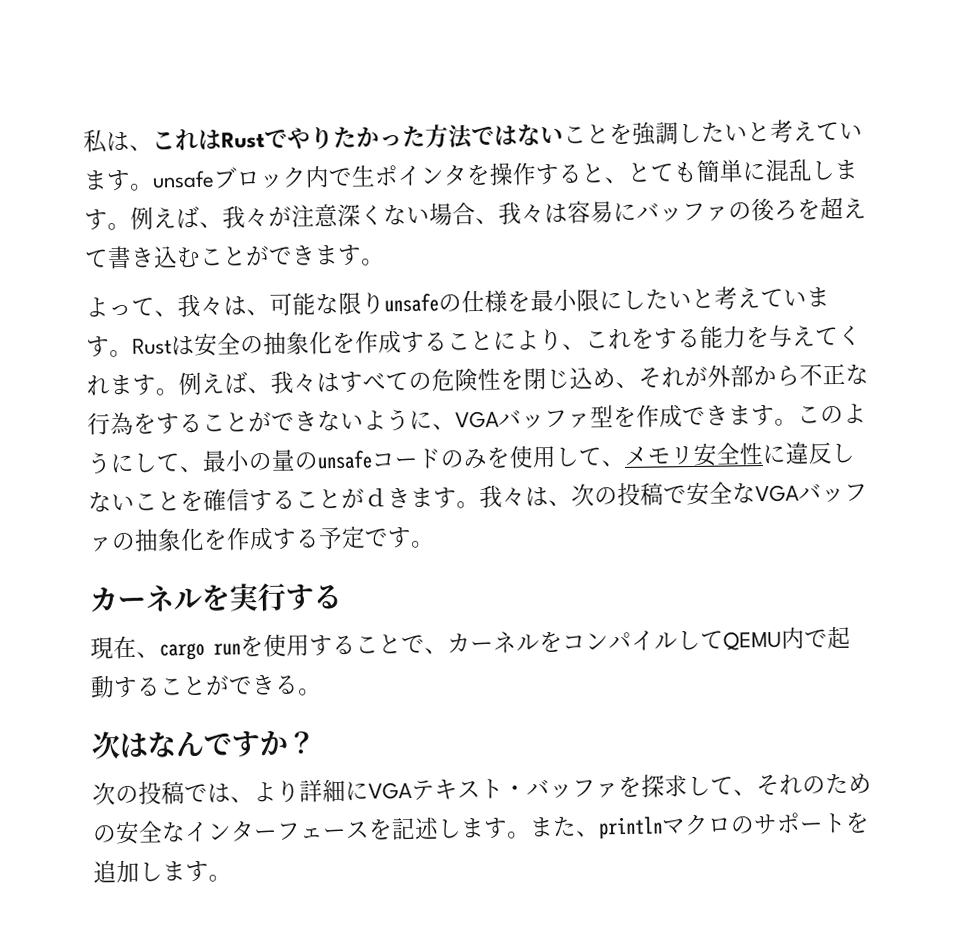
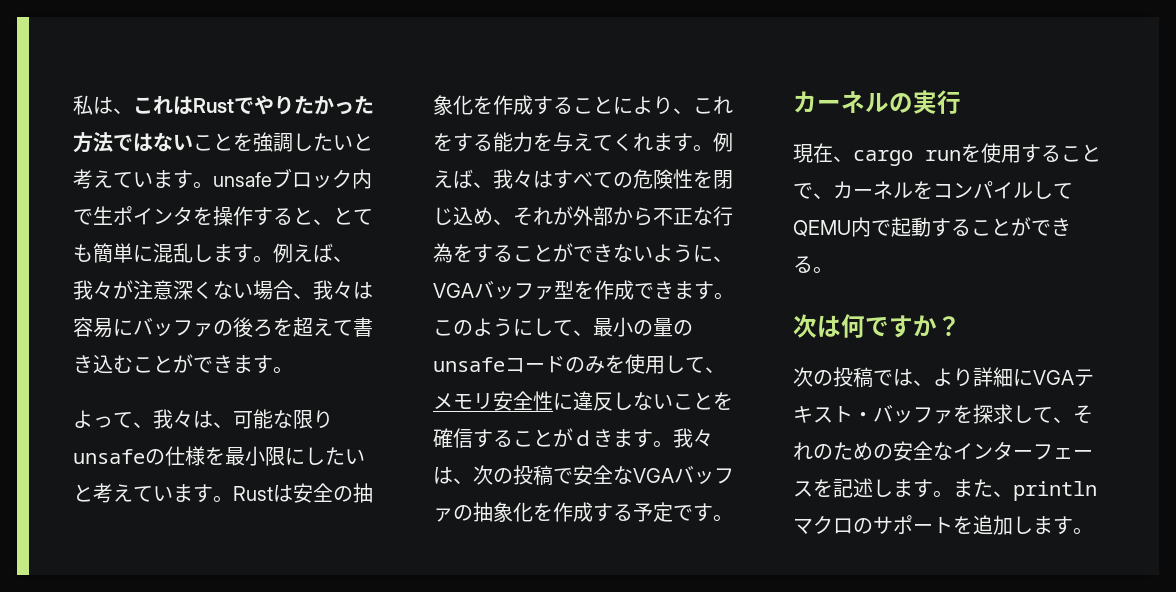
[201,584,230,611] を -> [889,93,913,113] の
[285,583,342,611] する -> (961, 102) none
[147,731,204,758] なん -> [841,314,865,338] 何

